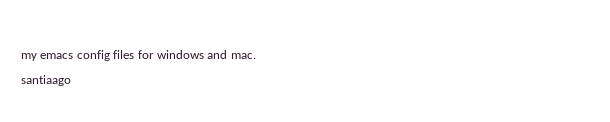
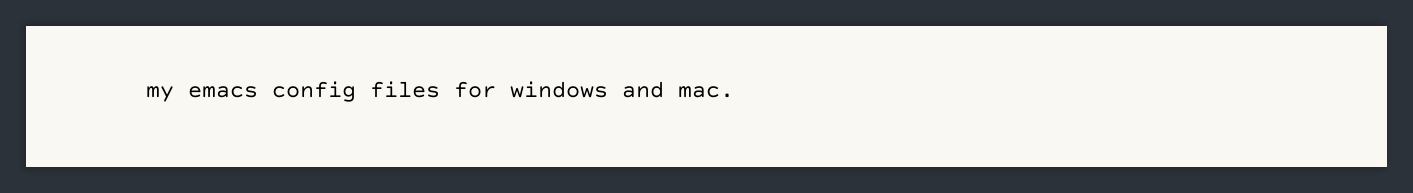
[21,75,71,86] // santiaago -> (734, 92) none

